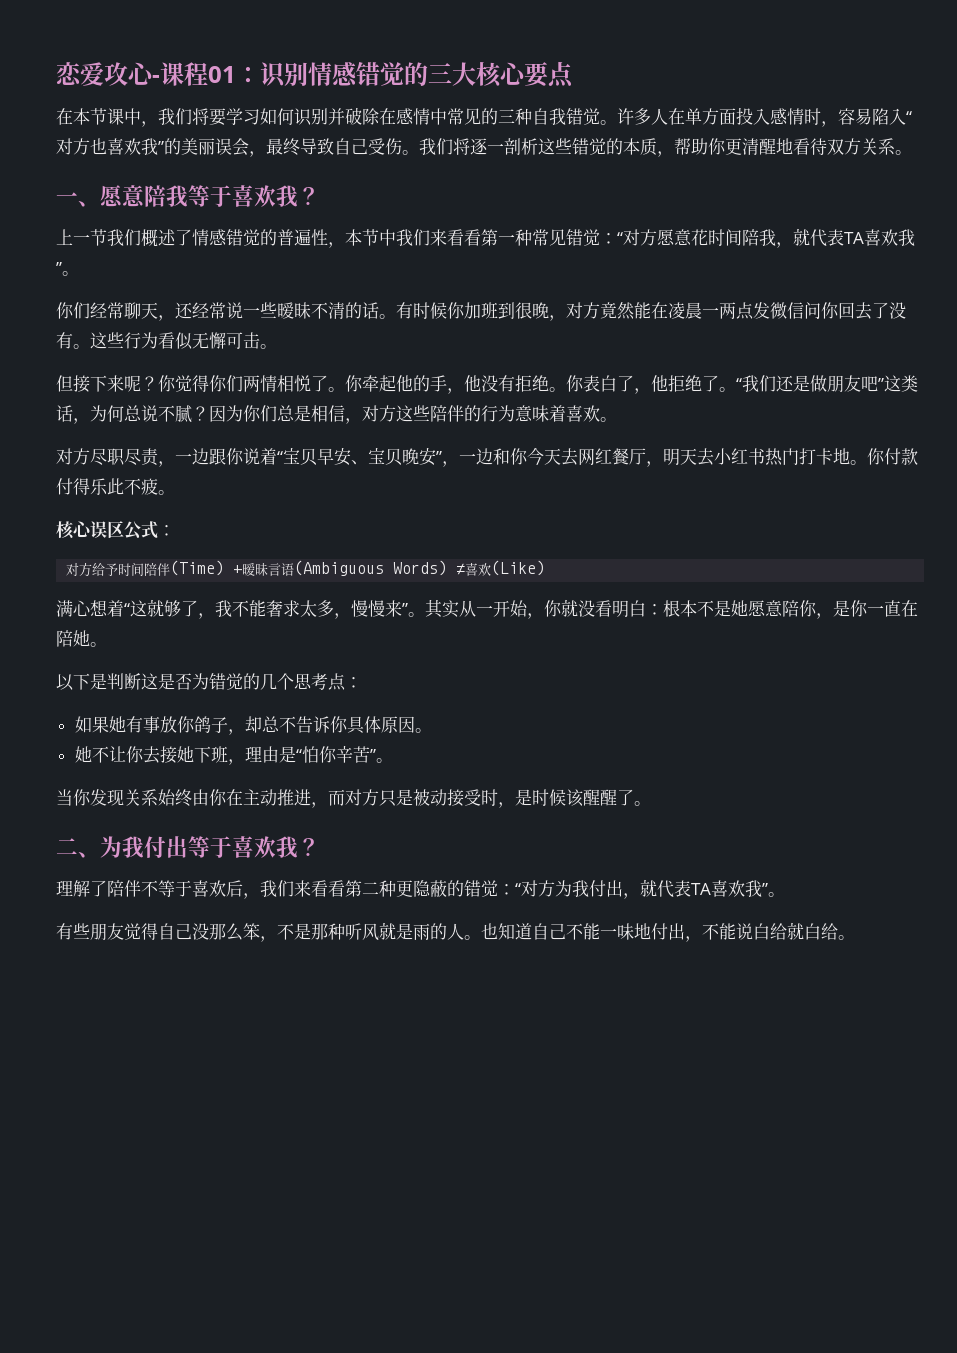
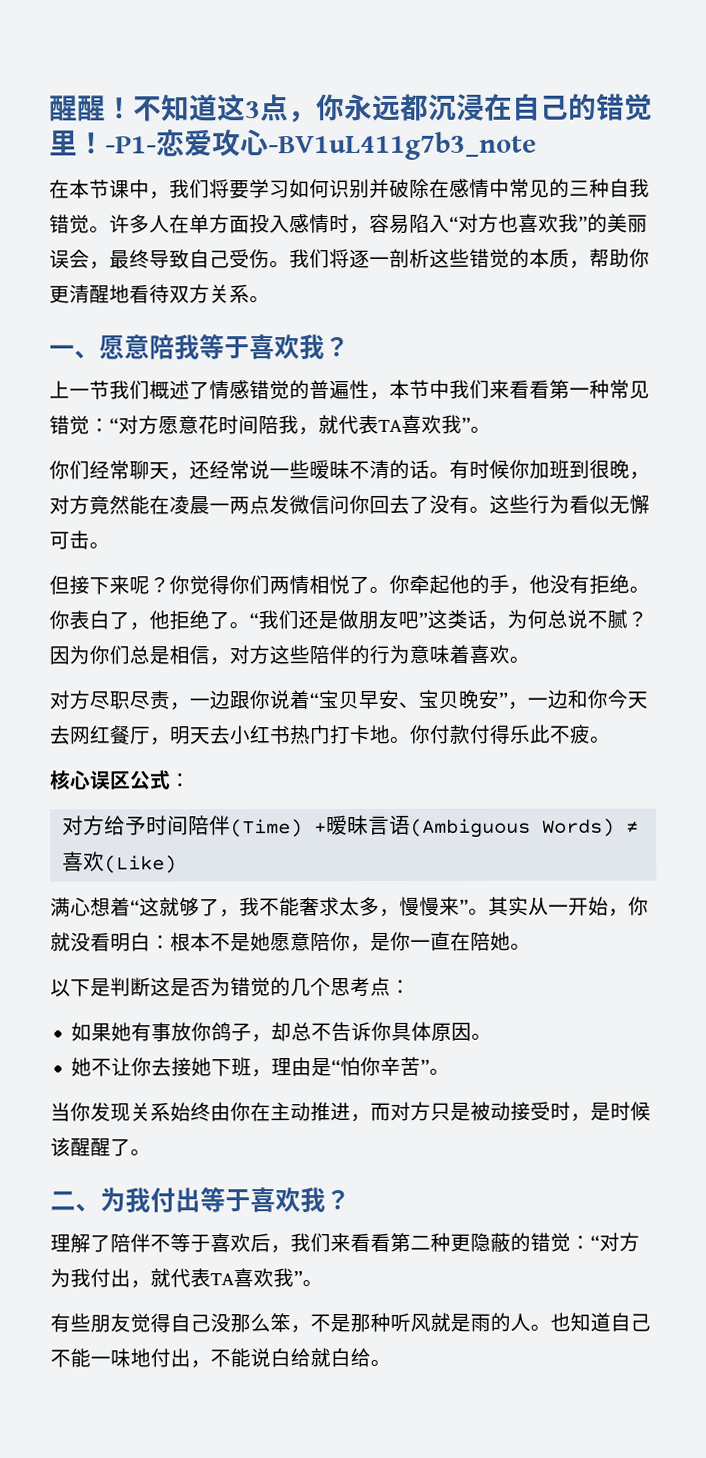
[56,61,574,88] 恋爱攻心-课程01：识别情感错觉的三大核心要点 -> [49,93,653,123] [49,129,537,161] 醒醒！不知道这3点，你永远都沉浸在自己的错觉里！-P1-恋爱攻心-BV1uL411g7b3_note

